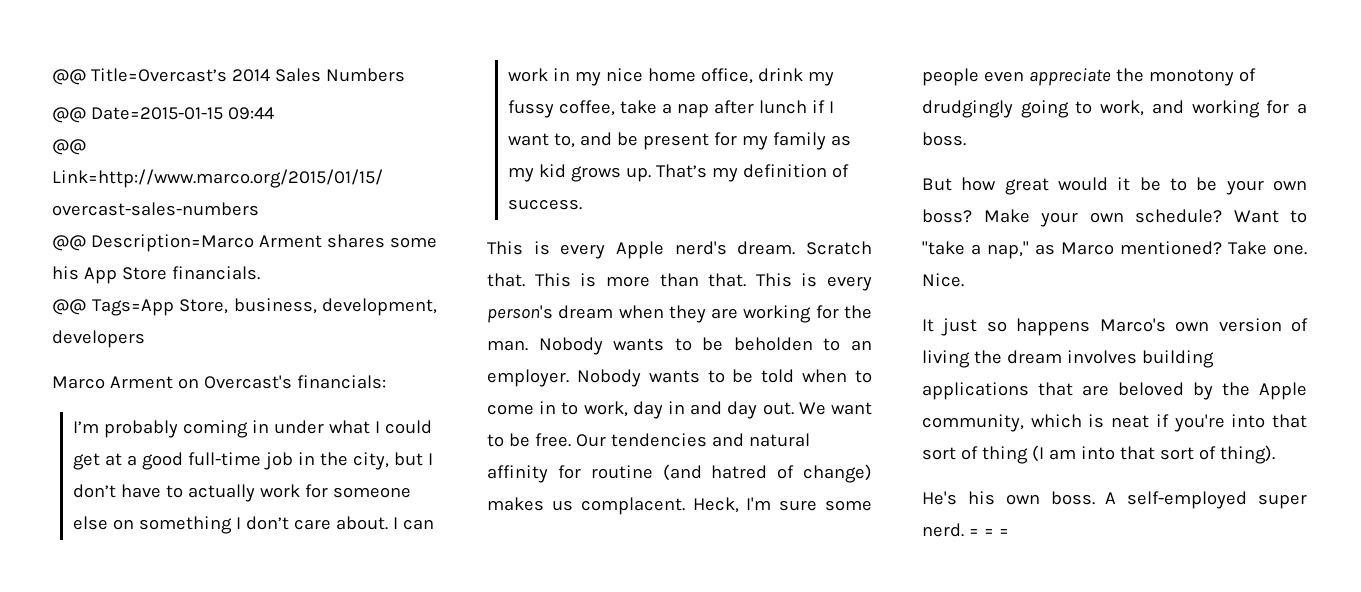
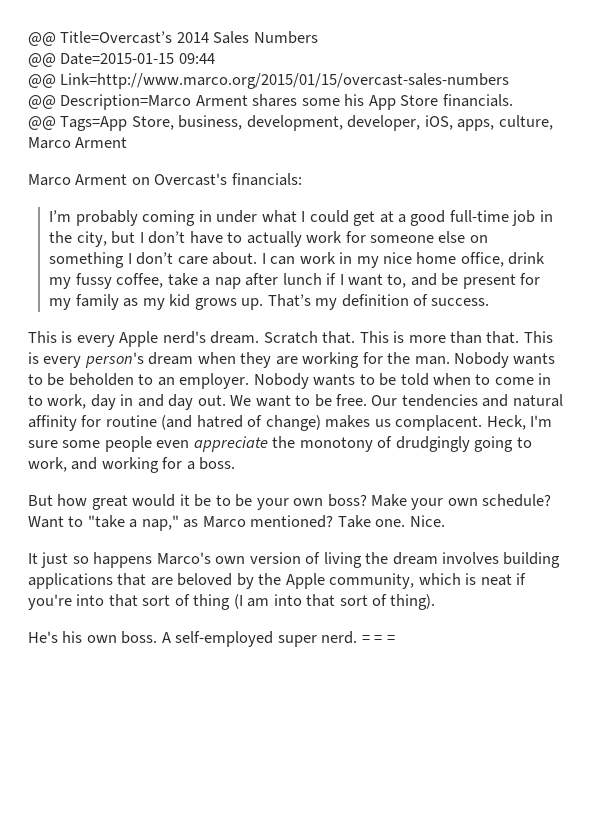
[52,330,145,348] developers -> [347,115,553,131] [28,137,128,149] developer, iOS, apps, culture, Marco Arment

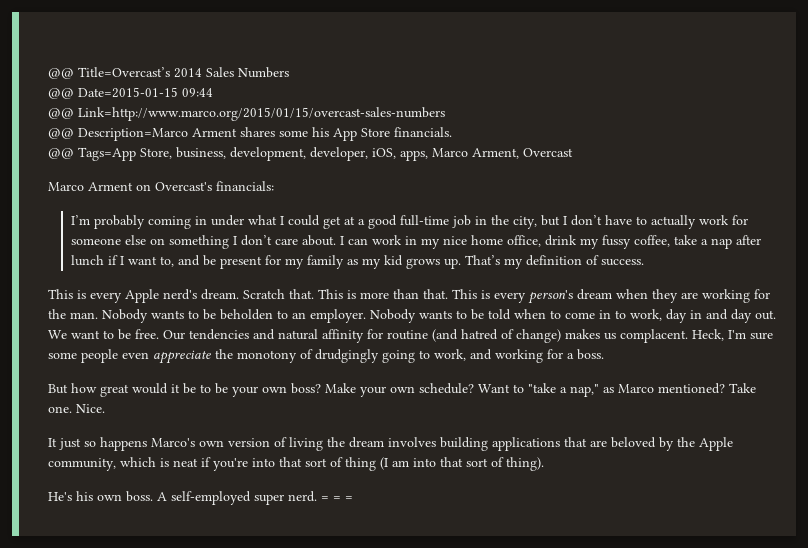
[498,115,553,130] [28,137,128,149] culture, Marco Arment -> [432,148,573,159] Marco Arment, Overcast

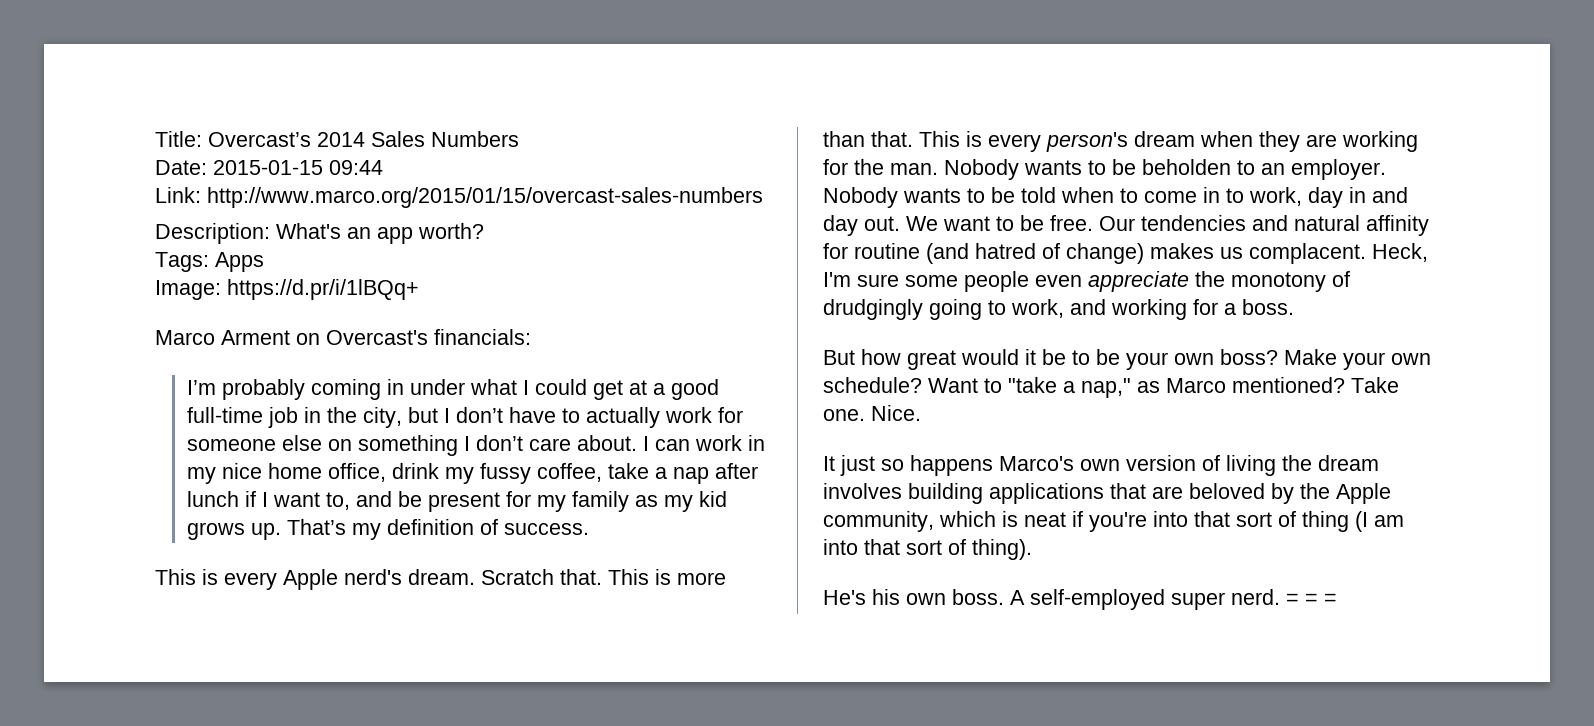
[48,67,170,79] @@ Title=Overcast’s -> [155,131,311,147] Title: Overcast’s
[48,87,178,99] @@ Date=2015-01-15 -> [155,160,323,175] Date: 2015-01-15
[48,107,445,121] [48,127,452,141] [48,147,573,161] @@ Link=http://www.marco.org/2015/01/15/overcast-sales-numbers // @@ Description=Marco Arment shares some his App Store financials. // @@ Tags=App Store, business, development, developer, iOS, apps, Marco Arment, Overcast -> [155,187,763,208] [155,223,484,244] [155,252,264,272] [155,279,419,300] Link: http://www.marco.org/2015/01/15/overcast-sales-numbers // Description: What's an app worth? // Tags: Apps // Image: https://d.pr/i/1lBQq+

